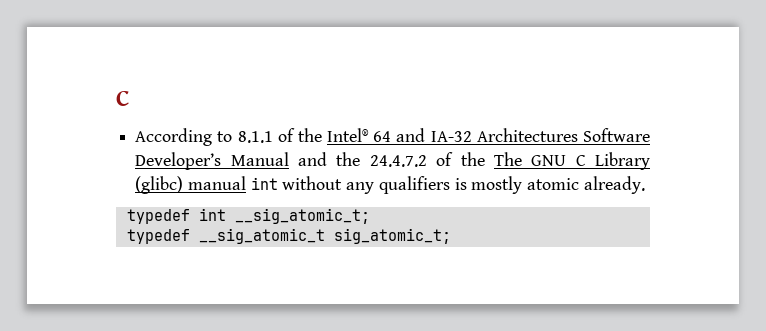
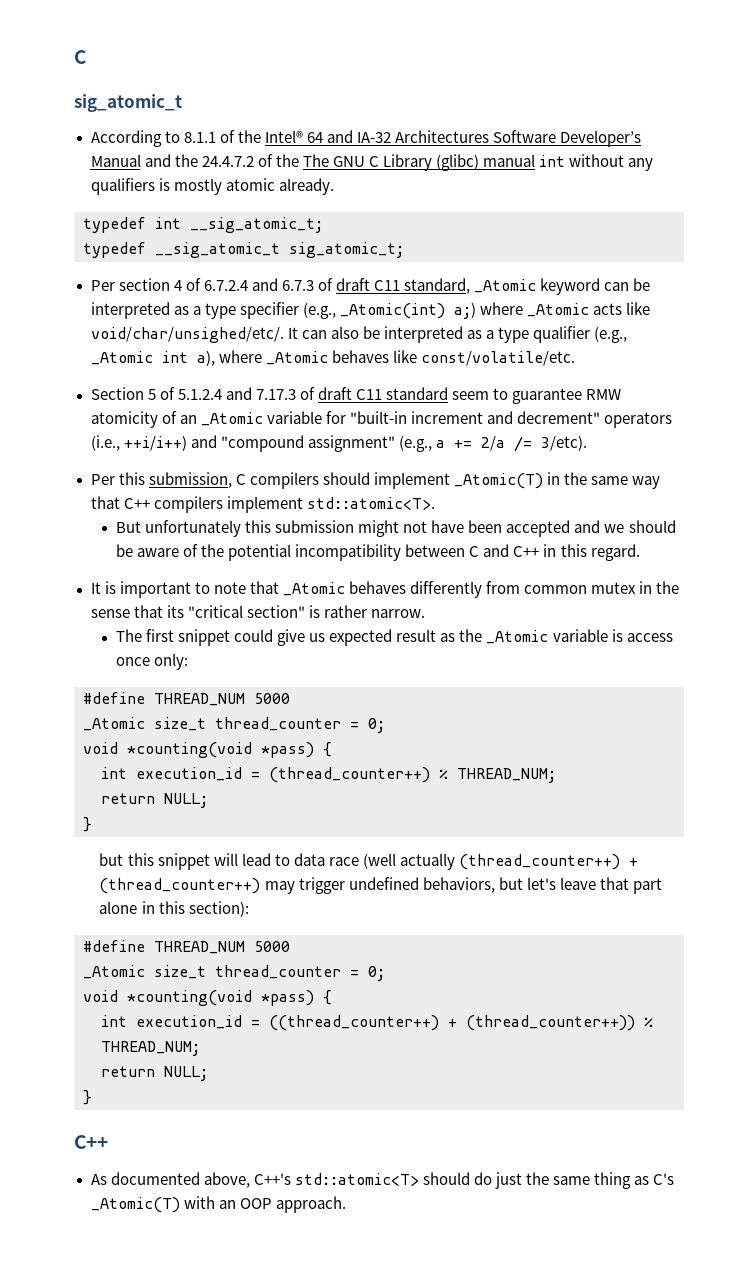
[116,91,130,106] C -> [74,50,86,64] [74,94,182,112] C // sig_atomic_t
(451, 236) none -> [90,278,651,295] [90,302,650,319] [90,326,627,343] [90,350,575,366] [90,387,622,404] [90,411,672,428] [90,435,587,452] [90,472,661,489] [90,496,435,513] [115,520,676,537] [115,544,640,561] [90,581,680,598] [90,605,425,618] [115,629,673,646] [115,653,189,670] [83,692,290,706] [83,717,385,733] [83,742,332,758] [101,767,556,783] [101,793,208,808] [83,817,92,832] [99,853,638,870] [99,877,662,894] [99,901,249,917] [83,940,290,954] [83,965,385,981] [83,990,332,1006] [101,1015,653,1031] [101,1041,200,1056] [101,1066,208,1081] [83,1090,92,1105] [74,1135,108,1149] [90,1172,675,1189] [90,1196,346,1213] // Per section 4 of 6.7.2.4 and 6.7.3 of draft C11 standard, _Atomic keyword can be interpreted as a type specifier (e.g., _Atomic(int) a;) where _Atomic acts like void/char/unsighed/etc/. It can also be interpreted as a type qualifier (e.g., _Atomic int a), where _Atomic behaves like const/volatile/etc. // Section 5 of 5.1.2.4 and 7.17.3 of draft C11 standard seem to guarantee RMW atomicity of an _Atomic variable for "built-in increment and decrement" operators (i.e., ++i/i++) and "compound assignment" (e.g., a += 2/a /= 3/etc). // Per this submission, C compilers should implement _Atomic(T) in the same way that C++ compilers implement std::atomic<T>. // But unfortunately this submission might not have been accepted and we should be aware of the potential incompatibility between C and C++ in this regard. // It is important to note that _Atomic behaves differently from common mutex in the sense that its "critical section" is rather narrow. // The first snippet could give us expected result as the _Atomic variable is access once only: // #define THREAD_NUM 5000 // _Atomic size_t thread_counter = 0; // void *counting(void *pass) { // int execution_id = (thread_counter++) % THREAD_NUM; // return NULL; // } // but this snippet will lead to data race (well actually (thread_counter++) + (thread_counter++) may trigger undefined behaviors, but let's leave that part alone in this section): // #define THREAD_NUM 5000 // _Atomic size_t thread_counter = 0; // void *counting(void *pass) { // int execution_id = ((thread_counter++) + (thread_counter++)) % THREAD_NUM; // return NULL; // } // C++ // As documented above, C++'s std::atomic<T> should do just the same thing as C's _Atomic(T) with an OOP approach.

